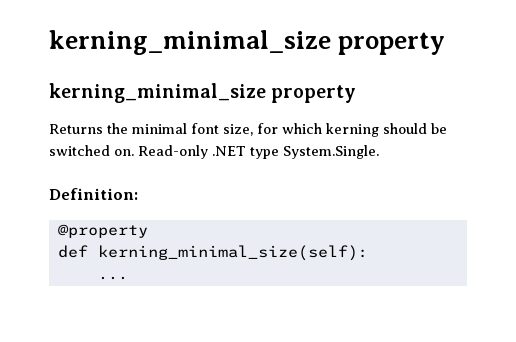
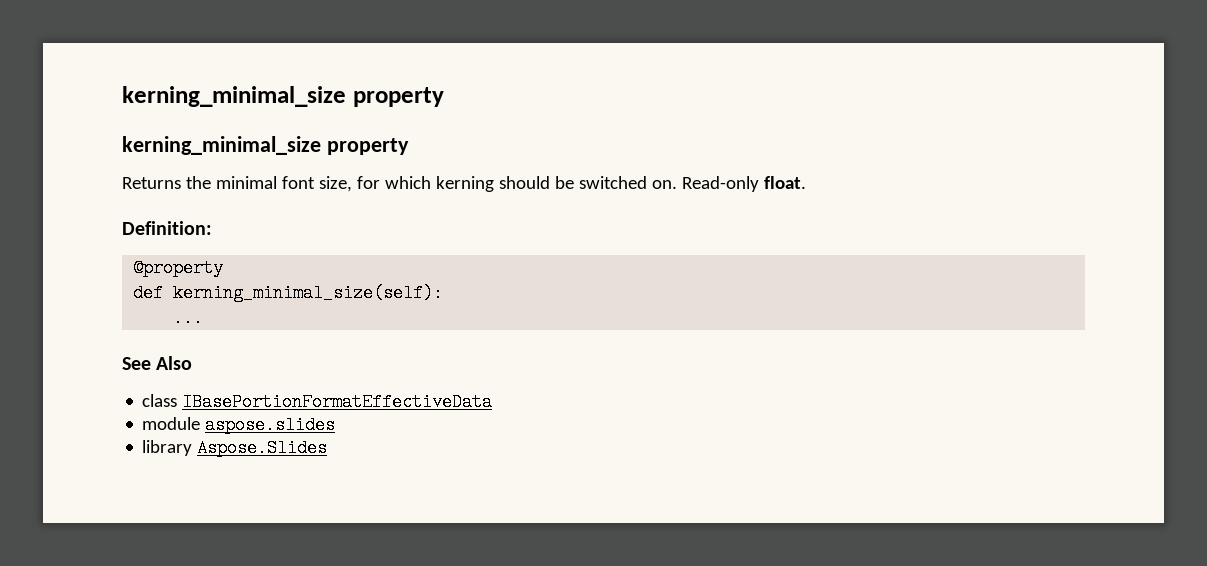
[212,145,379,159] .NET type System.Single. -> [763,176,806,189] float.
(128, 278) none -> [122,356,193,370] [142,393,493,411] [142,416,336,434] [142,439,328,457] // See Also // class IBasePortionFormatEffectiveData // module aspose.slides // library Aspose.Slides

